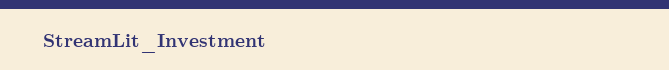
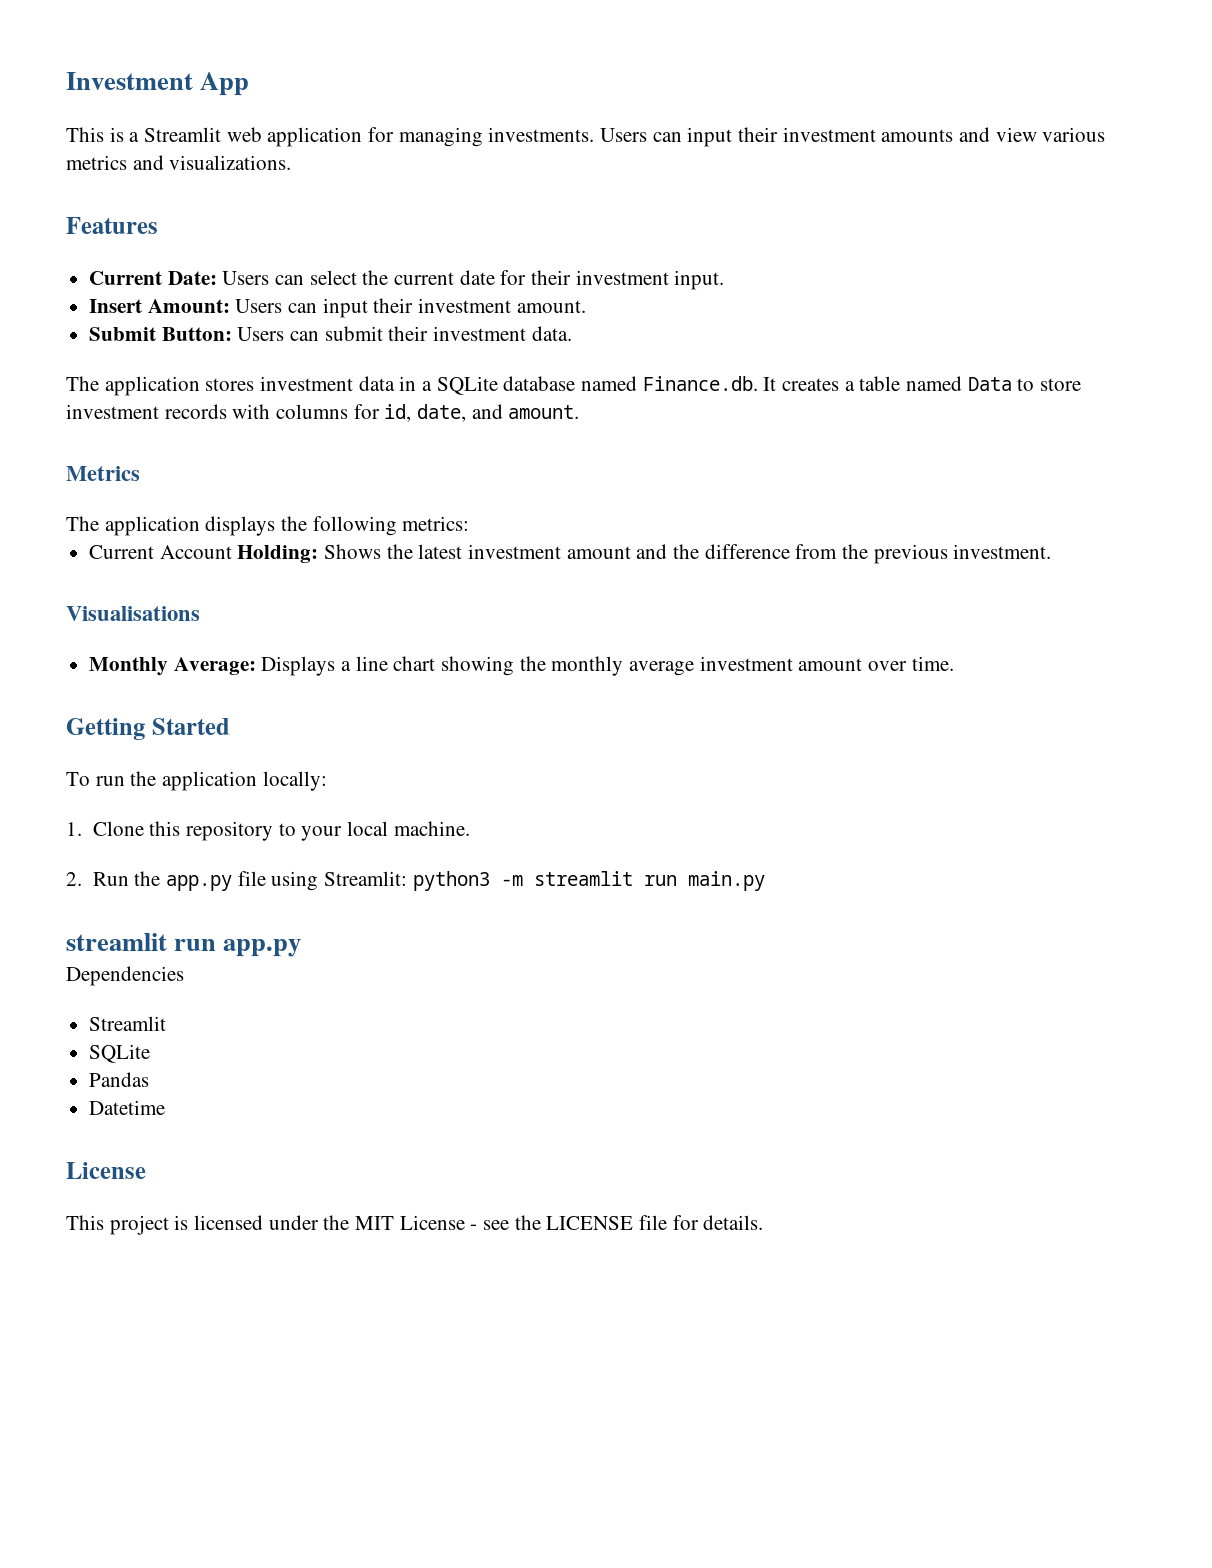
[43,34,266,53] StreamLit_Investment -> [66,72,250,96] [66,127,1106,147] [66,155,292,170] [66,217,158,234] [89,270,725,290] [89,298,586,318] [89,326,572,341] [66,376,1082,396] [66,404,580,422] [66,466,140,481] [66,516,470,536] [89,544,1052,564] [66,606,200,621] [89,656,954,676] [66,718,230,740] [66,771,327,791] [66,821,470,841] [66,871,765,891] [66,933,302,957] [66,966,184,986] [89,1016,167,1031] [89,1044,151,1063] [89,1072,150,1087] [89,1100,166,1115] [66,1162,146,1179] [66,1215,764,1235] Investment App // This is a Streamlit web application for managing investments. Users can input their investment amounts and view various metrics and visualizations. // Features // Current Date: Users can select the current date for their investment input. // Insert Amount: Users can input their investment amount. // Submit Button: Users can submit their investment data. // The application stores investment data in a SQLite database named Finance.db. It creates a table named Data to store investment records with columns for id, date, and amount. // Metrics // The application displays the following metrics: // Current Account Holding: Shows the latest investment amount and the difference from the previous investment. // Visualisations // Monthly Average: Displays a line chart showing the monthly average investment amount over time. // Getting Started // To run the application locally: // 1. Clone this repository to your local machine. // 2. Run the app.py file using Streamlit: python3 -m streamlit run main.py // streamlit run app.py // Dependencies // Streamlit // SQLite // Pandas // Datetime // License // This project is licensed under the MIT License - see the LICENSE file for details.

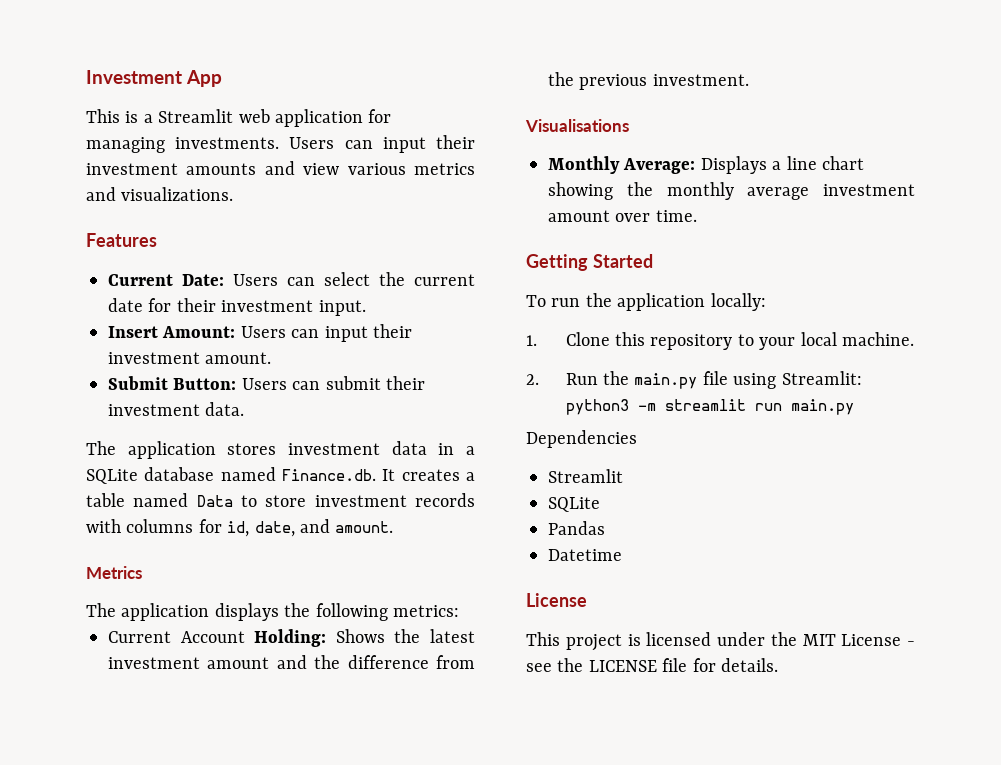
[165,875,232,891] app.py -> [634,373,698,389] main.py
[66,933,302,957] // streamlit run app.py -> (854, 407) none

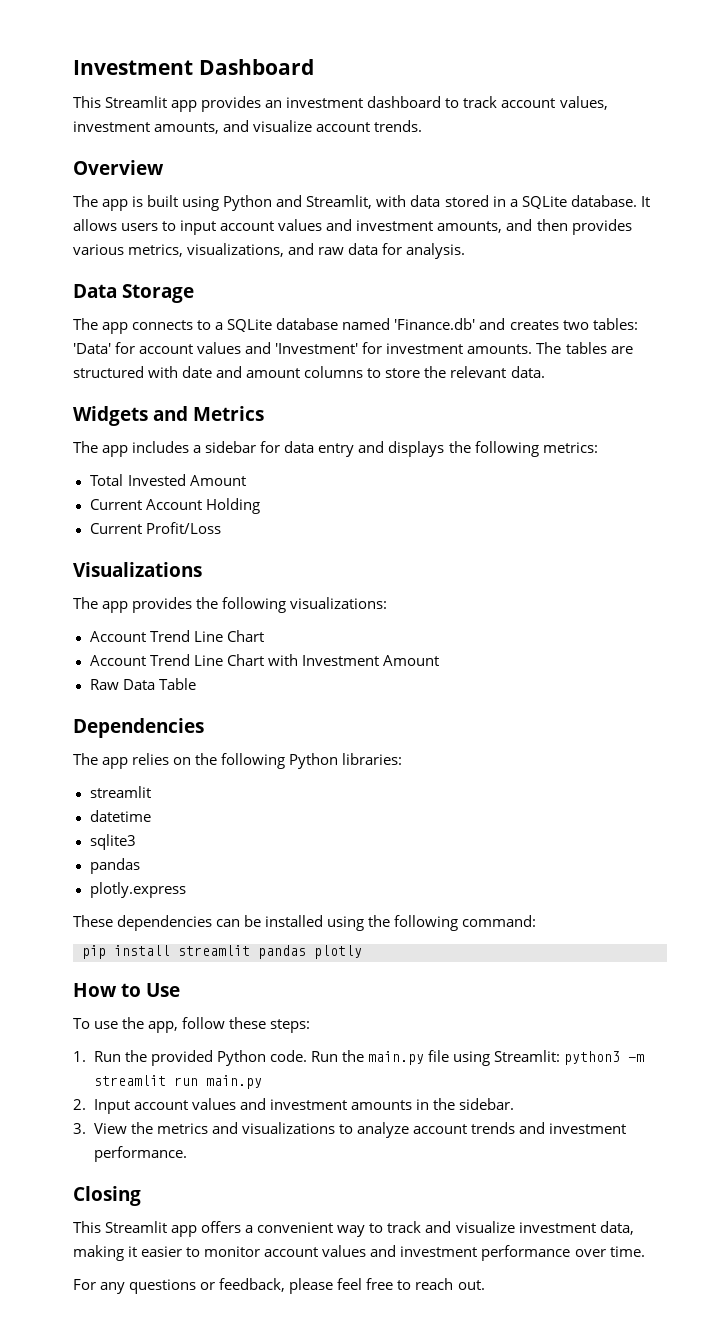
[86,70,222,87] [86,109,392,127] [86,135,475,153] [86,161,475,175] [86,187,234,201] [86,233,157,247] [108,272,475,286] [108,298,366,316] [108,324,412,342] [108,352,272,364] [108,376,425,390] [108,402,245,416] [86,441,476,459] [86,467,475,484] [86,493,476,507] [86,519,394,537] [86,566,142,579] [86,603,210,621] Investment App // This is a Streamlit web application for managing investments. Users can input their investment amounts and view various metrics and visualizations. // Features // Current Date: Users can select the current date for their investment input. // Insert Amount: Users can input their investment amount. // Submit Button: Users can submit their investment data. // The application stores investment data in a SQLite database named Finance.db. It creates a table named Data to store investment records with columns for id, date, and amount. // Metrics // The application -> [73,59,314,75] [73,96,608,112] [73,120,423,134] [73,160,164,175] [73,195,650,211] [73,219,632,235] [73,243,466,259] [73,284,195,303] [73,318,638,334] [73,342,633,354] [73,366,545,378] [73,406,265,426] [73,441,385,457] Investment Dashboard // This Streamlit app provides an investment dashboard to track account values, investment amounts, and visualize account trends. // Overview // The app is built using Python and Streamlit, with data stored in a SQLite database. It allows users to input account values and investment amounts, and then provides various metrics, visualizations, and raw data for analysis. // Data Storage // The app connects to a SQLite database named 'Finance.db' and creates two tables: 'Data' for account values and 'Investment' for investment amounts. The tables are structured with date and amount columns to store the relevant data. // Widgets and Metrics // The app includes a sidebar for data entry and
(459, 611) none -> [89,474,246,486] // Total Invested Amount
[254,629,475,647] [108,655,475,669] [548,72,749,90] [525,119,629,132] [548,156,864,174] [548,182,915,200] [548,210,697,222] [526,254,653,271] [526,293,766,311] [526,332,914,350] [526,374,539,385] Holding: Shows the latest investment amount and the difference from the previous investment. // Visualisations // Monthly Average: Displays a line chart showing the monthly average investment amount over time. // Getting Started // To run the application locally: // 1. Clone this repository to your local machine. // 2. -> [205,498,260,514] [89,522,221,534] [73,562,202,577] [73,597,388,613] [89,630,264,642] [89,654,439,666] [89,678,196,690] [73,718,204,738] [73,753,403,769] [89,786,151,798] [89,810,151,822] [89,834,136,850] [89,858,140,874] [89,882,186,898] [73,915,537,931] [82,945,362,959] [73,983,181,997] [73,1017,311,1033] [73,1050,307,1066] Holding // Current Profit/Loss // Visualizations // The app provides the following visualizations: // Account Trend Line Chart // Account Trend Line Chart with Investment Amount // Raw Data Table // Dependencies // The app relies on the following Python libraries: // streamlit // datetime // sqlite3 // pandas // plotly.express // These dependencies can be installed using the following command: // pip install streamlit pandas plotly // How to Use // To use the app, follow these steps: // 1. Run the provided Python code.
[526,430,637,448] [548,469,623,483] [548,497,600,512] [548,521,605,535] [548,549,622,561] [526,593,587,607] [526,632,915,651] [526,658,778,672] Dependencies // Streamlit // SQLite // Pandas // Datetime // License // This project is licensed under the MIT License - see the LICENSE file for details. -> [73,1098,514,1114] [73,1122,627,1138] [93,1146,187,1162] [73,1186,141,1206] [73,1221,634,1237] [73,1245,645,1261] [73,1278,485,1294] 2. Input account values and investment amounts in the sidebar. // 3. View the metrics and visualizations to analyze account trends and investment performance. // Closing // This Streamlit app offers a convenient way to track and visualize investment data, making it easier to monitor account values and investment performance over time. // For any questions or feedback, please feel free to reach out.

